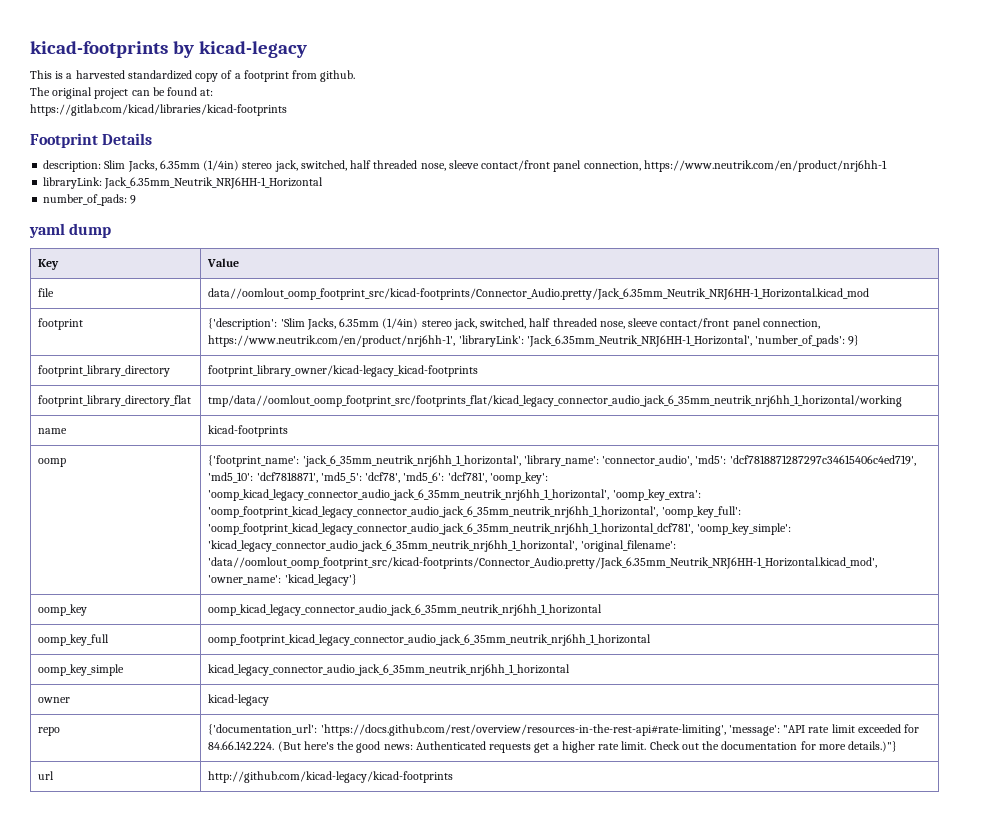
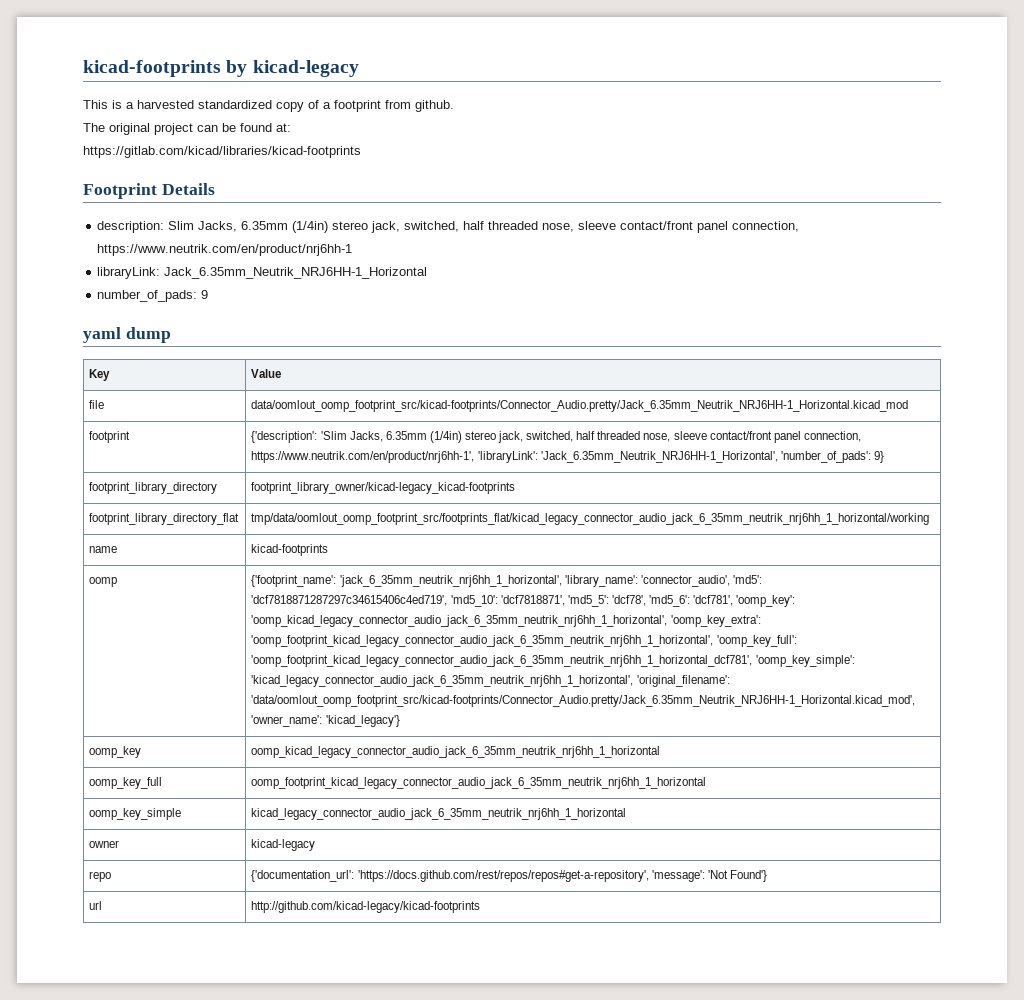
[208,288,870,300] data//oomlout_oomp_footprint_src/kicad-footprints/Connector_Audio.pretty/Jack_6.35mm_Neutrik_NRJ6HH-1_Horizontal.kicad_mod -> [251,400,909,412] data/oomlout_oomp_footprint_src/kicad-footprints/Connector_Audio.pretty/Jack_6.35mm_Neutrik_NRJ6HH-1_Horizontal.kicad_mod
[208,395,903,407] tmp/data//oomlout_oomp_footprint_src/footprints_flat/kicad_legacy_connector_audio_jack_6_35mm_neutrik_nrj6hh_1_horizontal/working -> [251,513,930,525] tmp/data/oomlout_oomp_footprint_src/footprints_flat/kicad_legacy_connector_audio_jack_6_35mm_neutrik_nrj6hh_1_horizontal/working
[208,557,878,569] 'data//oomlout_oomp_footprint_src/kicad-footprints/Connector_Audio.pretty/Jack_6.35mm_Neutrik_NRJ6HH-1_Horizontal.kicad_mod', -> [251,695,916,707] 'data/oomlout_oomp_footprint_src/kicad-footprints/Connector_Audio.pretty/Jack_6.35mm_Neutrik_NRJ6HH-1_Horizontal.kicad_mod',
[320,724,920,736] [208,741,898,753] 'https://docs.github.com/rest/overview/resources-in-the-rest-api#rate-limiting', 'message': "API rate limit exceeded for 84.66.142.224. (But here's the good news: Authenticated requests get a higher rate limit. Check out the documentation for more details.)"} -> [357,870,767,882] 'https://docs.github.com/rest/repos/repos#get-a-repository', 'message': 'Not Found'}

